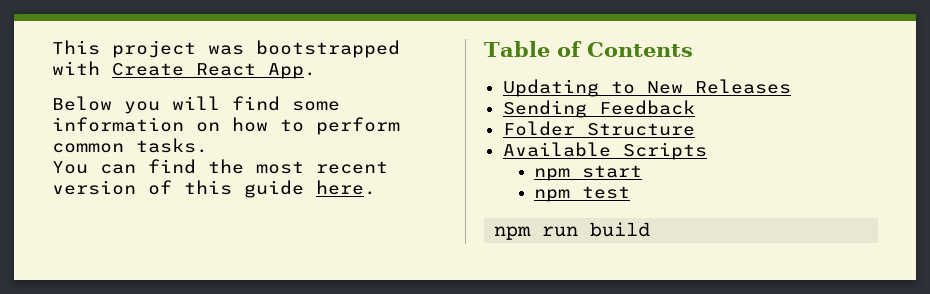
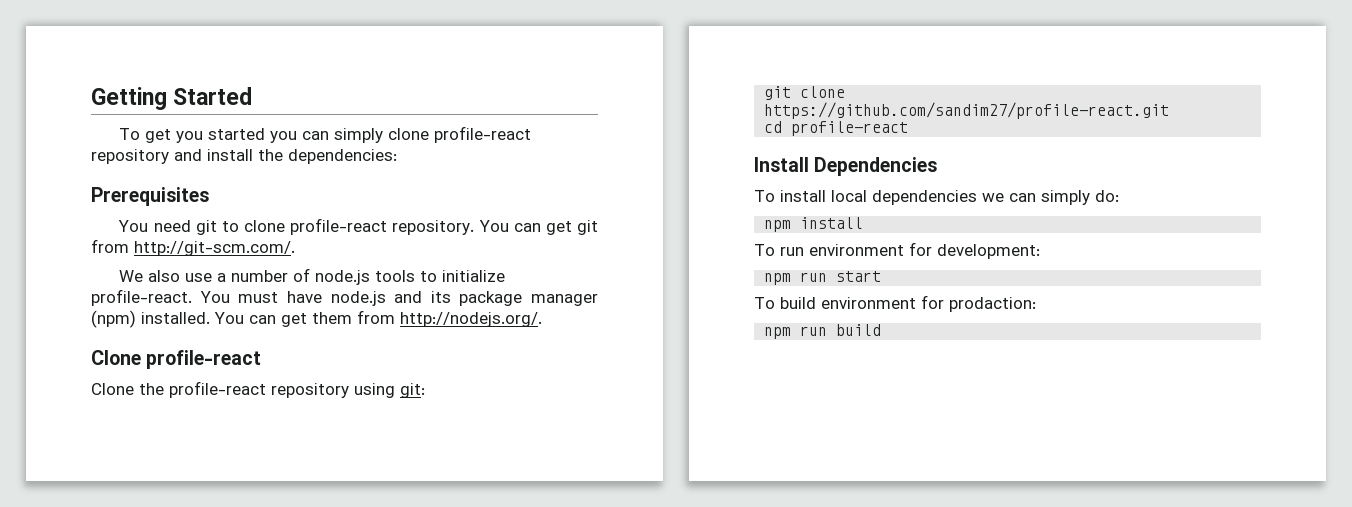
[52,40,400,58] [52,61,316,79] [52,96,340,114] [52,117,400,135] [52,138,208,153] [52,159,388,174] [52,180,376,198] [484,41,693,57] [502,79,791,97] [502,100,695,118] [502,121,695,136] [502,142,707,160] [534,165,643,181] [534,186,631,202] This project was bootstrapped with Create React App. // Below you will find some information on how to perform common tasks. // You can find the most recent version of this guide here. // Table of Contents // Updating to New Releases // Sending Feedback // Folder Structure // Available Scripts // npm start // npm test -> [91,87,253,110] [119,126,532,143] [91,149,397,164] [91,187,209,206] [118,218,598,235] [91,239,295,256] [119,268,506,285] [91,289,598,306] [91,310,542,328] [91,350,262,369] [91,381,425,398] [764,86,846,100] [764,102,1170,119] [764,121,909,136] [754,157,938,176] [754,190,1119,205] [764,217,864,232] [754,242,1040,259] [764,271,882,285] [754,295,1036,312] Getting Started // To get you started you can simply clone profile-react repository and install the dependencies: // Prerequisites // You need git to clone profile-react repository. You can get git from http://git-scm.com/. // We also use a number of node.js tools to initialize profile-react. You must have node.js and its package manager (npm) installed. You can get them from http://nodejs.org/. // Clone profile-react // Clone the profile-react repository using git: // git clone https://github.com/sandim27/profile-react.git // cd profile-react // Install Dependencies // To install local dependencies we can simply do: // npm install // To run environment for development: // npm run start // To build environment for prodaction:

